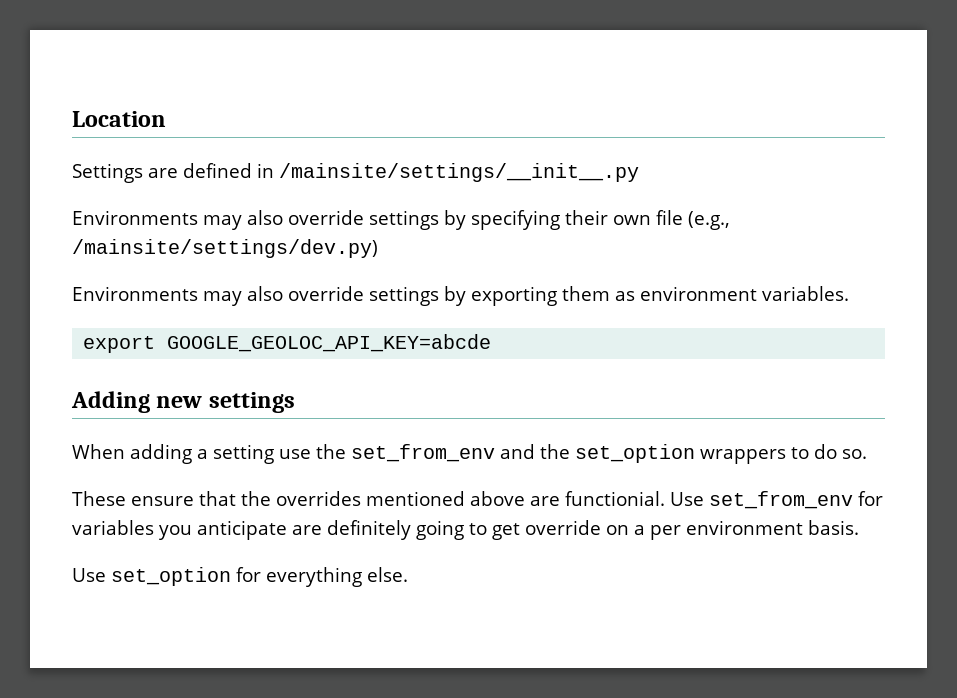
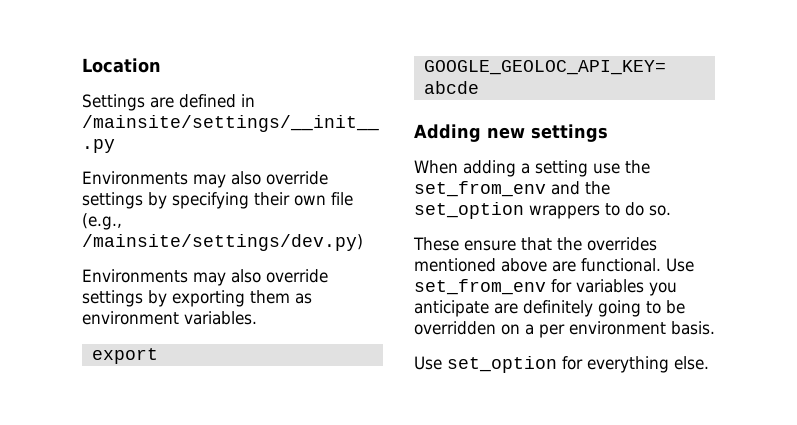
[565,491,665,506] functionial. -> [581,258,661,272] functional.
[492,520,601,540] get override -> [666,300,685,314] [414,321,496,335] be overridden

